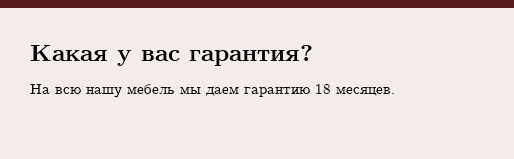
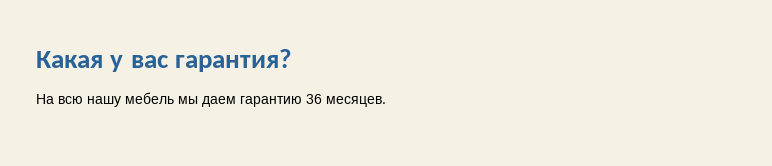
[315,84,331,94] 18 -> [306,94,322,104] 36

